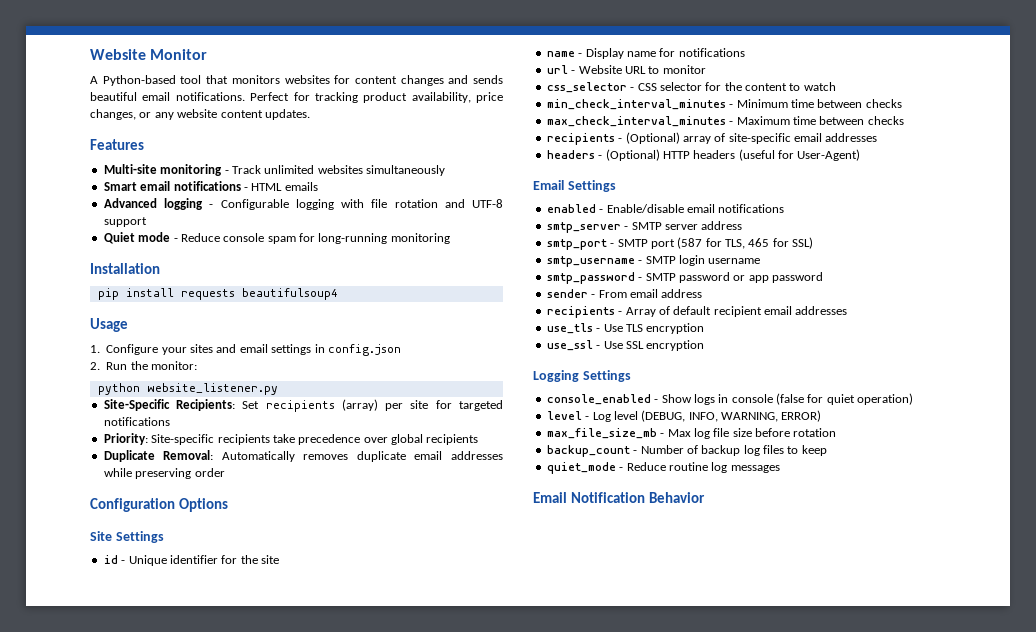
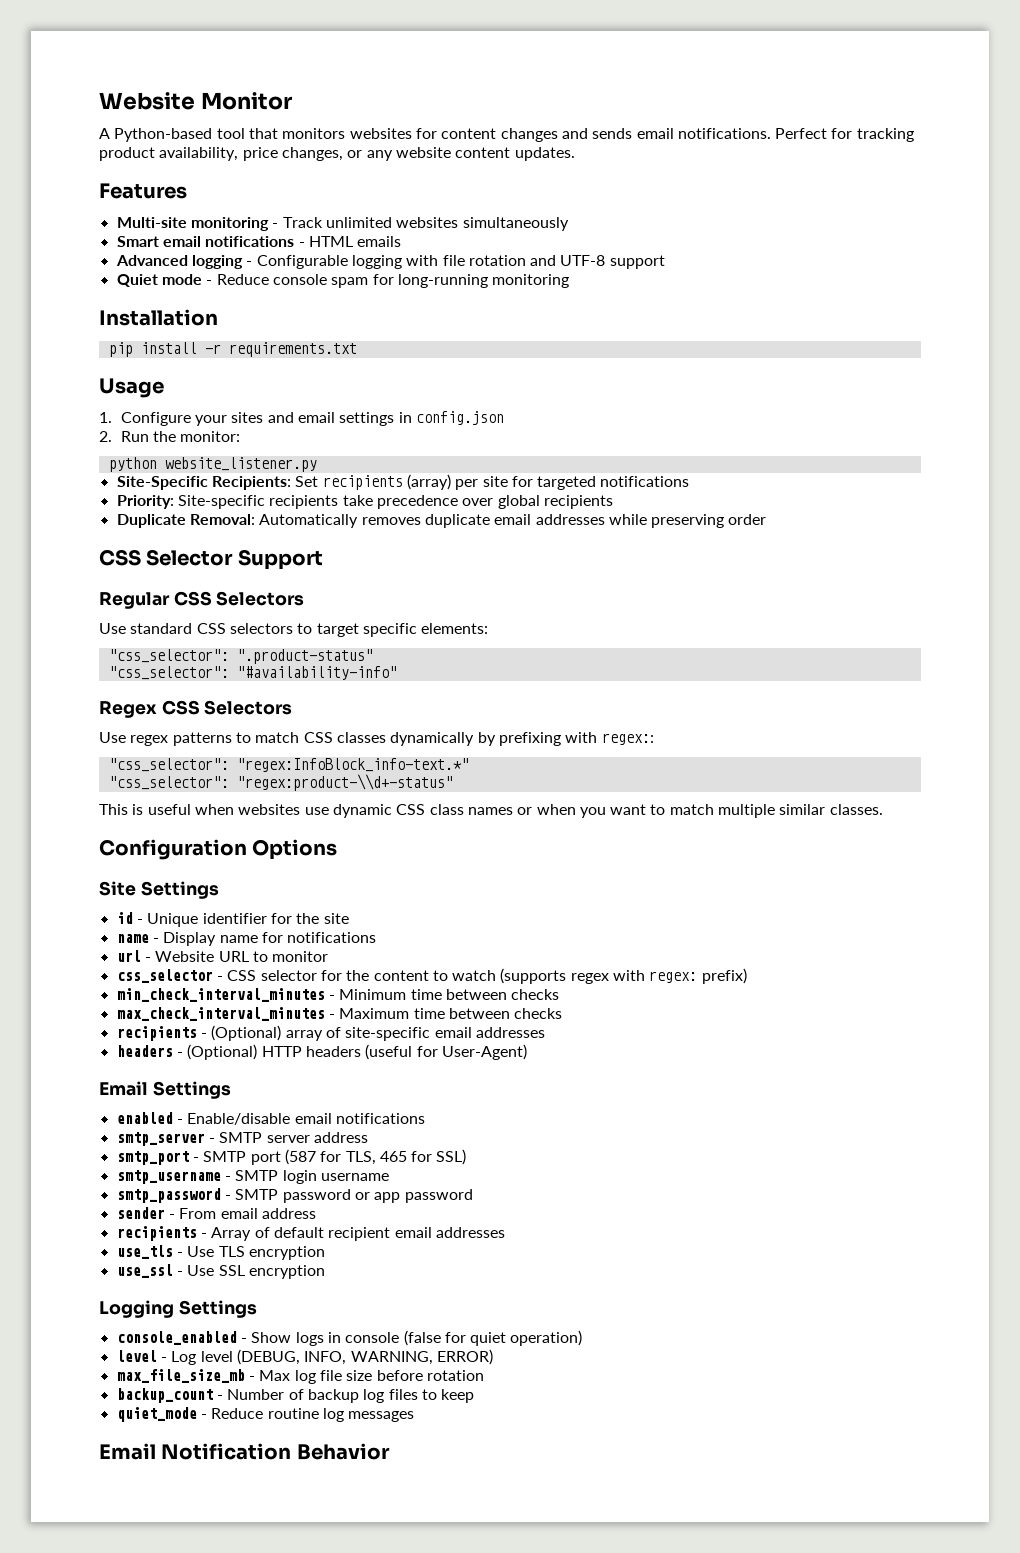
[90,92,137,101] beautiful -> (633, 133) none
[180,288,338,300] requests beautifulsoup4 -> [204,342,357,357] -r requirements.txt
(225, 472) none -> [99,549,323,570] [99,591,305,609] [99,623,489,637] [108,649,373,664] [108,666,397,680] [99,700,293,718] [99,732,654,746] [108,758,469,772] [108,774,453,791] [99,804,883,818] // CSS Selector Support // Regular CSS Selectors // Use standard CSS selectors to target specific elements: // "css_selector": ".product-status" // "css_selector": "#availability-info" // Regex CSS Selectors // Use regex patterns to match CSS classes dynamically by prefixing with regex:: // "css_selector": "regex:InfoBlock_info-text.*" // "css_selector": "regex:product-\\d+-status" // This is useful when websites use dynamic CSS class names or when you want to match multiple similar classes.
(836, 86) none -> [500,968,747,984] (supports regex with regex: prefix)

